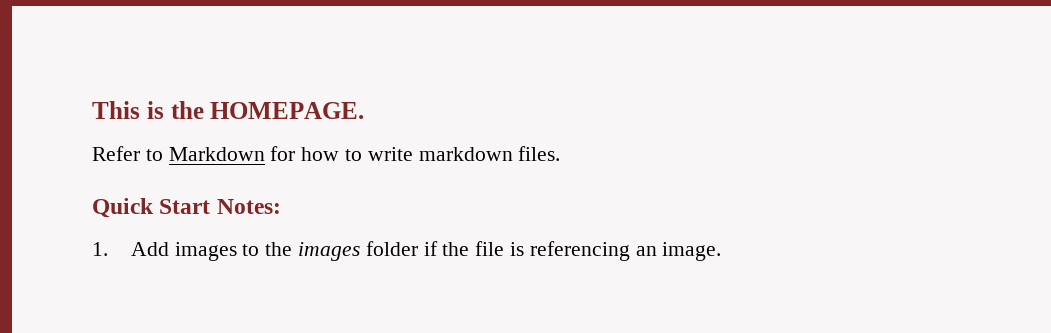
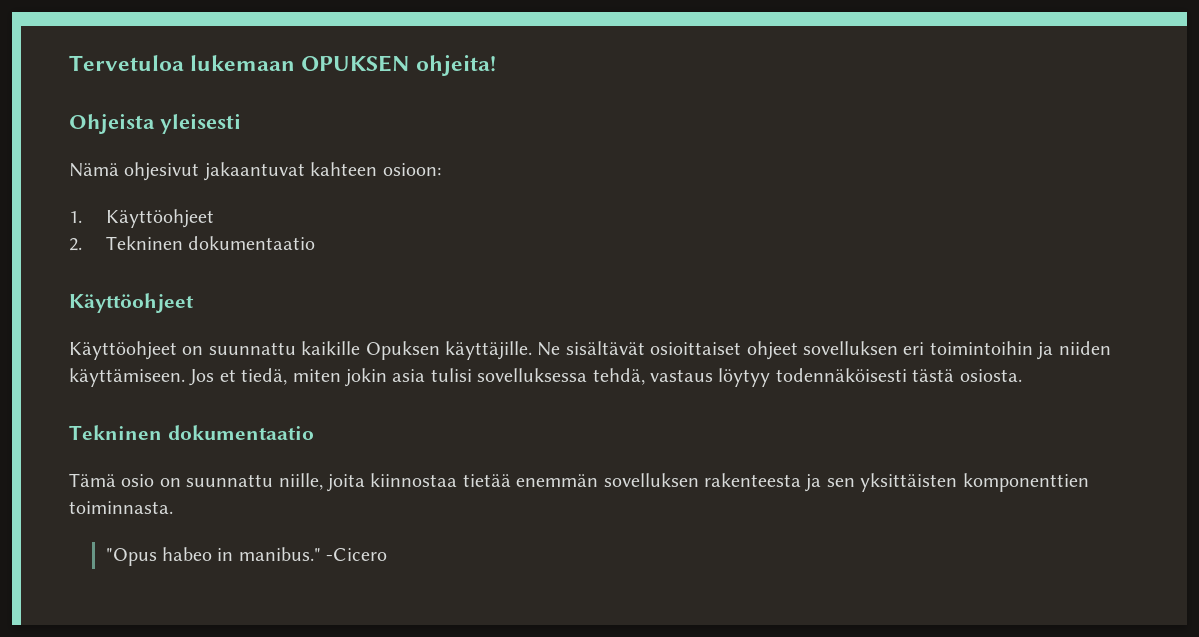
[92,101,365,119] [92,146,561,161] [92,198,281,218] [92,241,722,261] This is the HOMEPAGE. // Refer to Markdown for how to write markdown files. // Quick Start Notes: // 1. Add images to the images folder if the file is referencing an image. -> [69,55,496,76] [69,113,241,134] [69,162,441,181] [69,209,214,228] [69,236,315,251] [69,293,194,313] [69,341,1111,360] [69,368,1022,387] [69,425,314,440] [69,473,1089,492] [69,501,173,514] [105,547,388,566] Tervetuloa lukemaan OPUKSEN ohjeita! // Ohjeista yleisesti // Nämä ohjesivut jakaantuvat kahteen osioon: // 1. Käyttöohjeet // 2. Tekninen dokumentaatio // Käyttöohjeet // Käyttöohjeet on suunnattu kaikille Opuksen käyttäjille. Ne sisältävät osioittaiset ohjeet sovelluksen eri toimintoihin ja niiden käyttämiseen. Jos et tiedä, miten jokin asia tulisi sovelluksessa tehdä, vastaus löytyy todennäköisesti tästä osiosta. // Tekninen dokumentaatio // Tämä osio on suunnattu niille, joita kiinnostaa tietää enemmän sovelluksen rakenteesta ja sen yksittäisten komponenttien toiminnasta. // "Opus habeo in manibus." -Cicero

